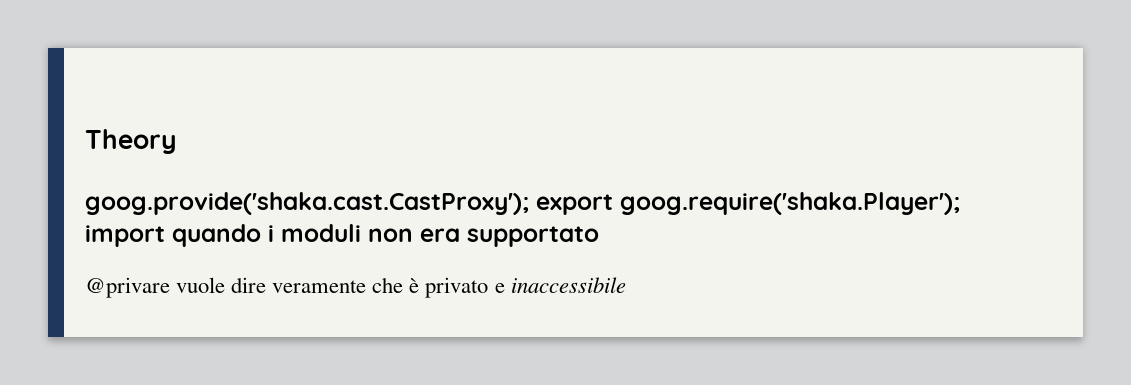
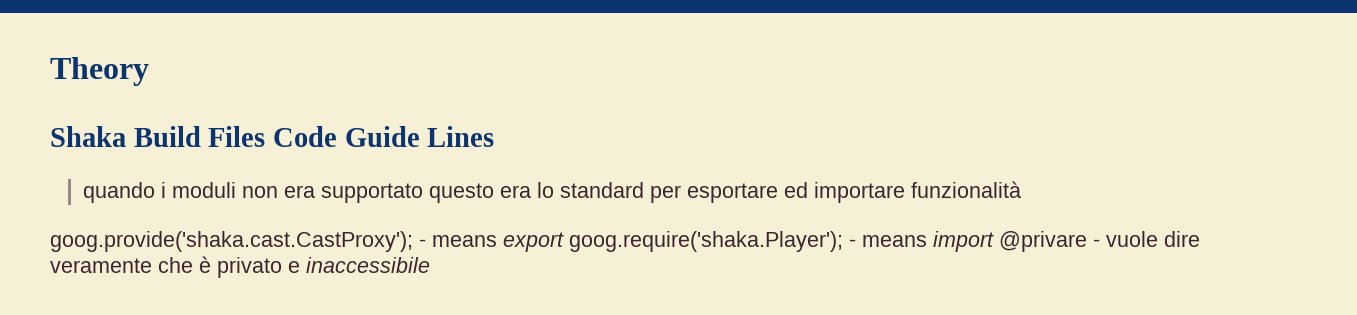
[85,192,960,215] [85,225,165,247] goog.provide('shaka.cast.CastProxy'); export goog.require('shaka.Player'); import -> [50,126,495,147] Shaka Build Files Code Guide Lines //
[85,277,170,298] // @privare -> [429,181,1022,203] [50,231,1100,252] questo era lo standard per esportare ed importare funzionalità // goog.provide('shaka.cast.CastProxy'); - means export goog.require('shaka.Player'); - means import @privare -

